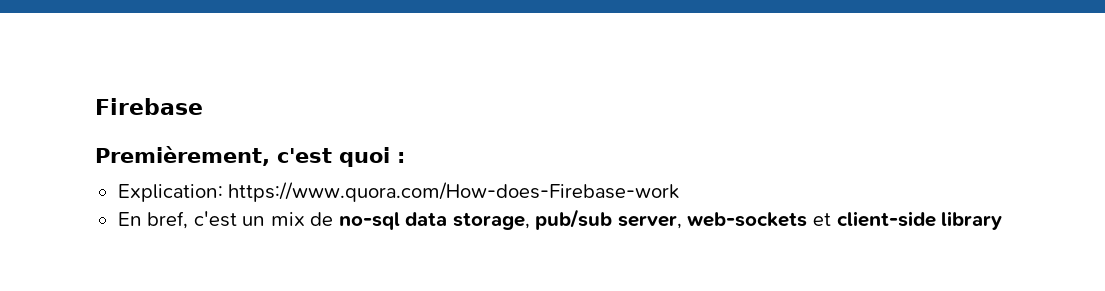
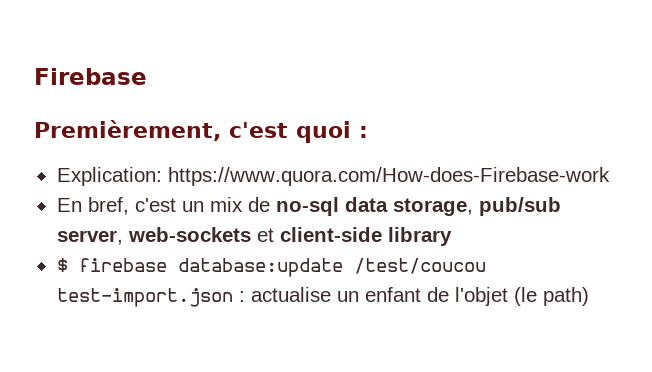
(1003, 220) none -> [56,258,486,277] [56,287,589,307] // $ firebase database:update /test/coucou test-import.json : actualise un enfant de l'objet (le path)

